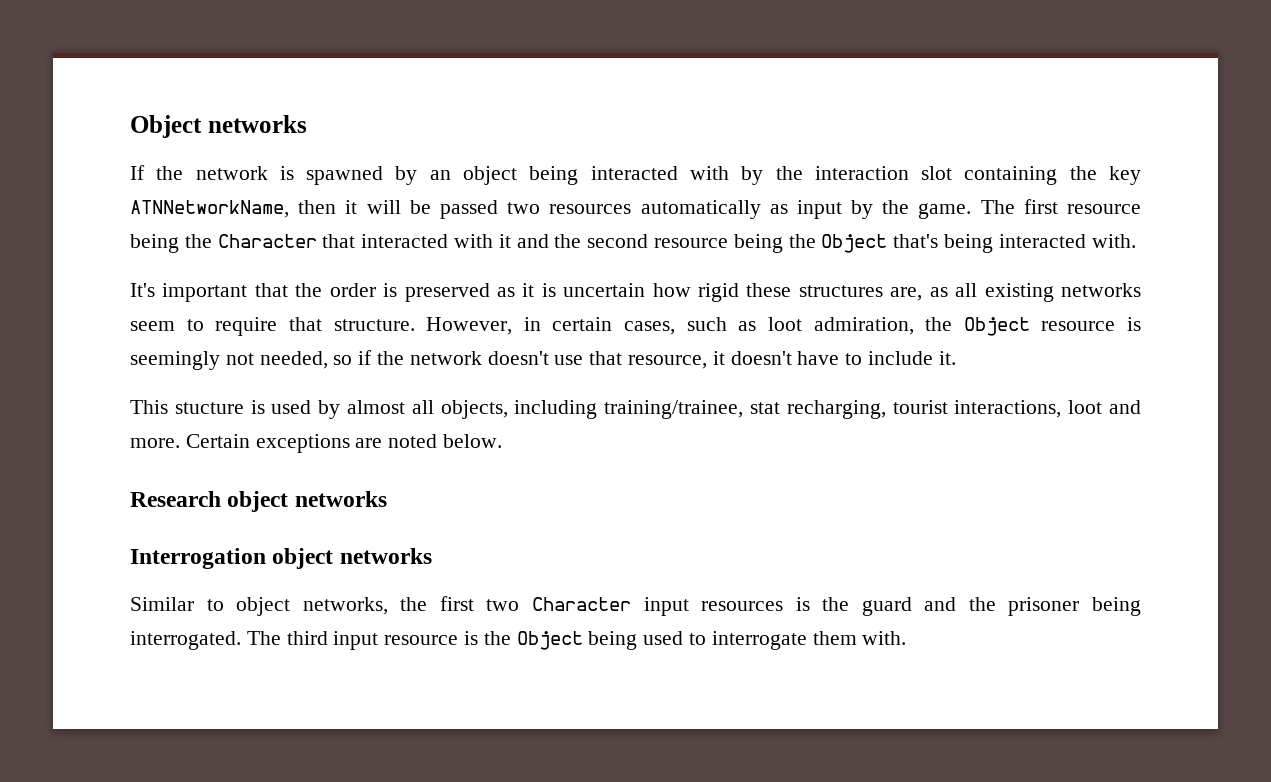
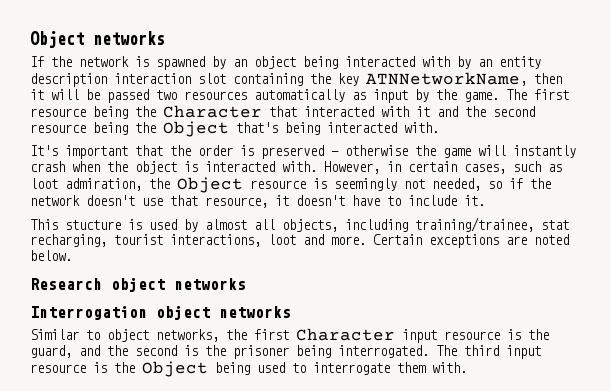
[775,166,803,180] the -> [478,56,541,69] [30,73,107,87] an entity description
[496,283,1141,302] [130,317,415,336] as it is uncertain how rigid these structures are, as all existing networks seem to require that structure. -> [331,145,576,158] [30,161,317,174] - otherwise the game will instantly crash when the object is interacted with.
[486,599,520,611] two -> (289, 334) none
[701,597,996,616] resources is the guard and the -> [444,329,549,340] [30,345,226,358] resource is the guard, and the second is the

